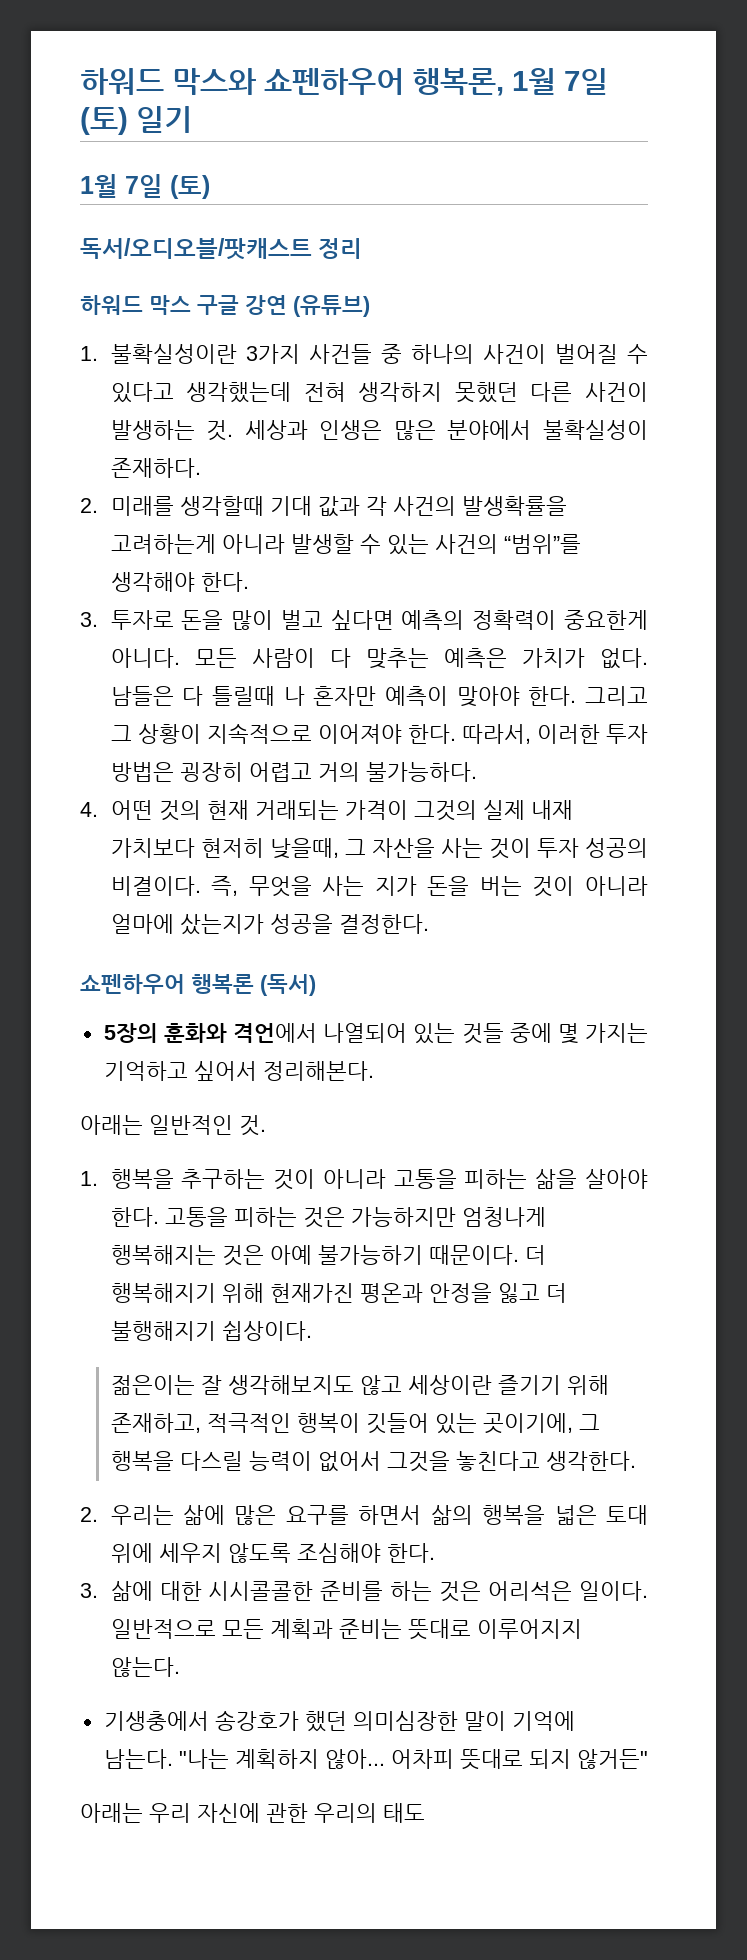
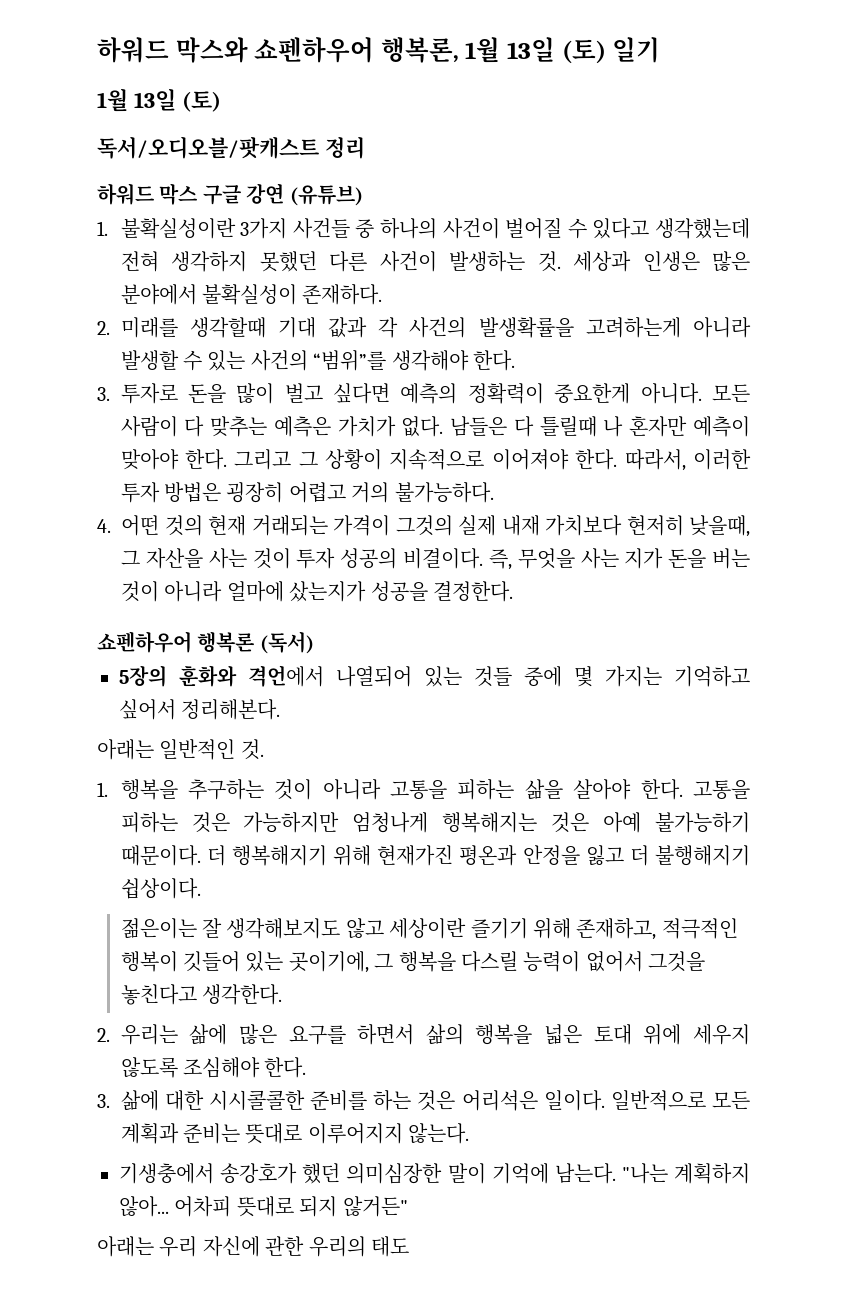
[564,68,608,95] 7일 -> [507,37,556,62] 13일
[125,174,163,198] 7일 -> [133,89,176,111] 13일

